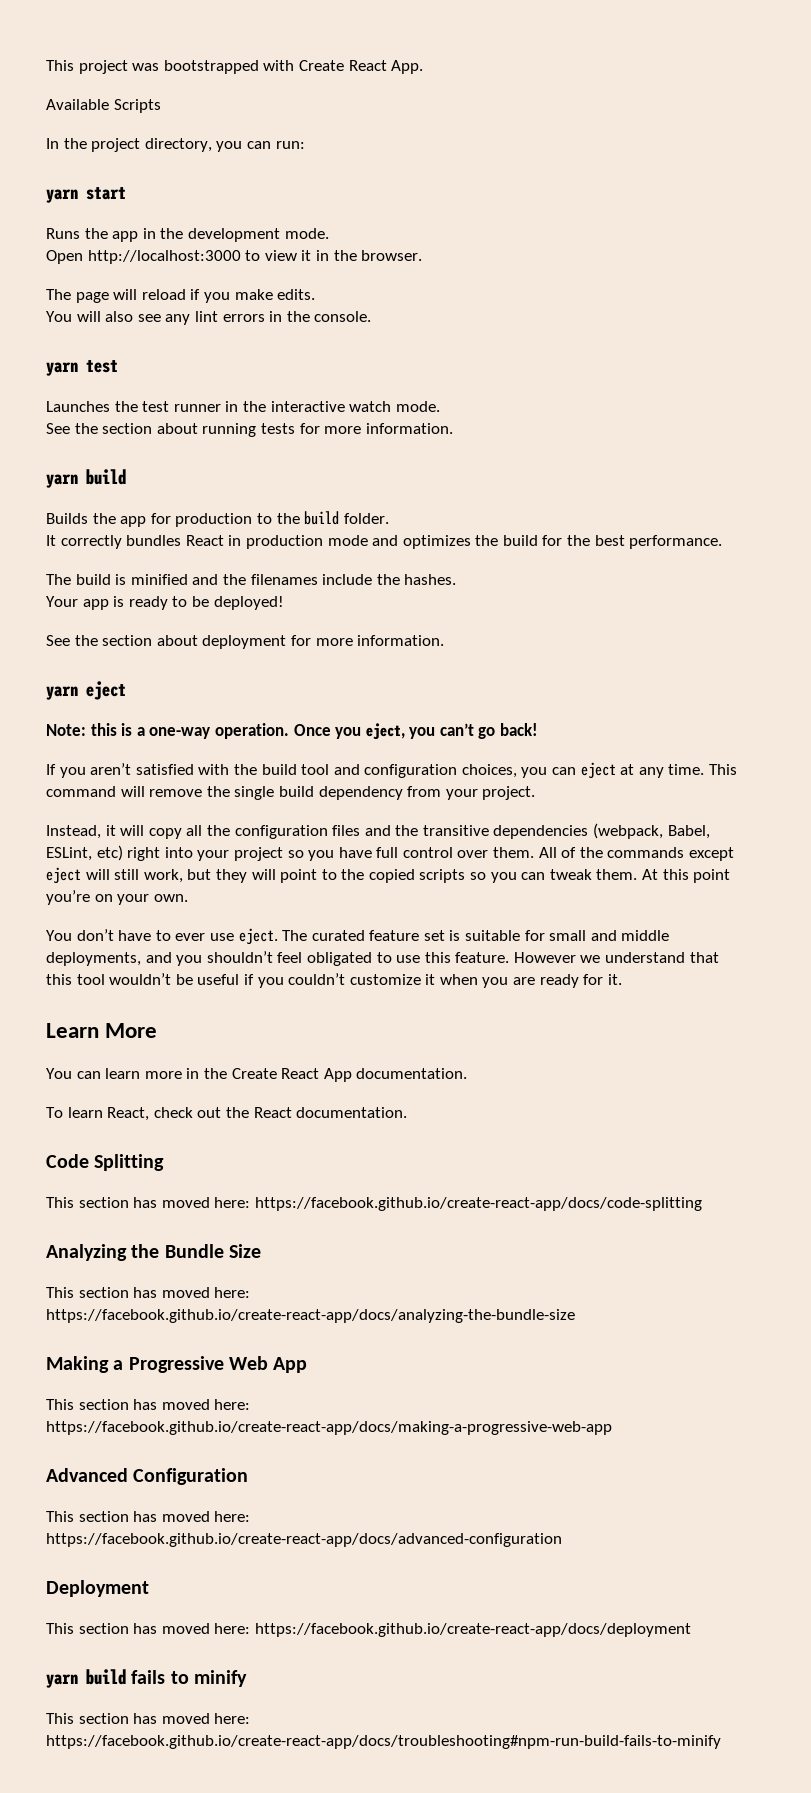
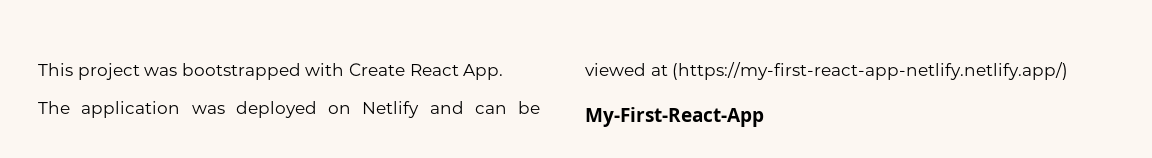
[46,99,161,113] [46,138,305,152] [46,187,126,203] [46,228,329,242] [46,250,423,264] [46,289,316,303] [46,311,372,325] [46,360,118,376] [46,401,440,412] [46,423,453,437] [46,469,126,488] [46,511,389,527] [46,535,723,549] [46,574,457,585] [46,596,284,610] [46,635,445,649] [46,681,126,700] [46,723,539,740] [46,762,738,779] [46,786,536,800] [46,823,710,839] [46,845,735,861] [46,867,731,884] [46,890,188,905] [46,928,670,945] [46,951,719,966] [46,973,622,988] [46,1023,158,1038] [46,1068,468,1082] [46,1107,408,1121] [46,1154,165,1171] [46,1197,702,1211] [46,1244,261,1261] [46,1287,251,1298] [46,1309,575,1323] [46,1356,308,1373] [46,1399,251,1410] [46,1421,612,1435] [46,1468,249,1485] [46,1511,251,1522] [46,1533,562,1547] [46,1580,149,1597] [46,1623,691,1637] [46,1669,247,1688] [46,1713,251,1724] [46,1735,721,1749] Available Scripts // In the project directory, you can run: // yarn start // Runs the app in the development mode. // Open http://localhost:3000 to view it in the browser. // The page will reload if you make edits. // You will also see any lint errors in the console. // yarn test // Launches the test runner in the interactive watch mode. // See the section about running tests for more information. // yarn build // Builds the app for production to the build folder. // It correctly bundles React in production mode and optimizes the build for the best performance. // The build is minified and the filenames include the hashes. // Your app is ready to be deployed! // See the section about deployment for more information. // yarn eject // Note: this is a one-way operation. Once you eject, you can’t go back! // If you aren’t satisfied with the build tool and configuration choices, you can eject at any time. This command will remove the single build dependency from your project. // Instead, it will copy all the configuration files and the transitive dependencies (webpack, Babel, ESLint, etc) right into your project so you have full control over them. All of the commands except eject will still work, but they will point to the copied scripts so you can tweak them. At this point you’re on your own. // You don’t have to ever use eject. The curated feature set is suitable for small and middle deployments, and you shouldn’t feel obligated to use this feature. However we understand that this tool wouldn’t be useful if you couldn’t customize it when you are ready for it. // Learn More // You can learn more in the Create React App documentation. // To learn React, check out the React documentation. // Code Splitting // This section has moved here: https://facebook.github.io/create-react-app/docs/code-splitting // Analyzing the Bundle Size // This section has moved here: https://facebook.github.io/create-react-app/docs/analyzing-the-bundle-size // Making a Progressive Web App // This section has moved here: https://facebook.github.io/create-react-app/docs/making-a-progressive-web-app // Advanced Configuration // This section has moved here: https://facebook.github.io/create-react-app/docs/advanced-configuration // Deployment // This section has moved here: https://facebook.github.io/create-react-app/docs/deployment // yarn build fails to minify // This section has moved here: https://facebook.github.io/create-react-app/docs/troubleshooting#npm-run-build-fails-to-minify -> [38,101,540,118] [585,62,1069,80] [585,107,764,127] The application was deployed on Netlify and can be viewed at (https://my-first-react-app-netlify.netlify.app/) // My-First-React-App

